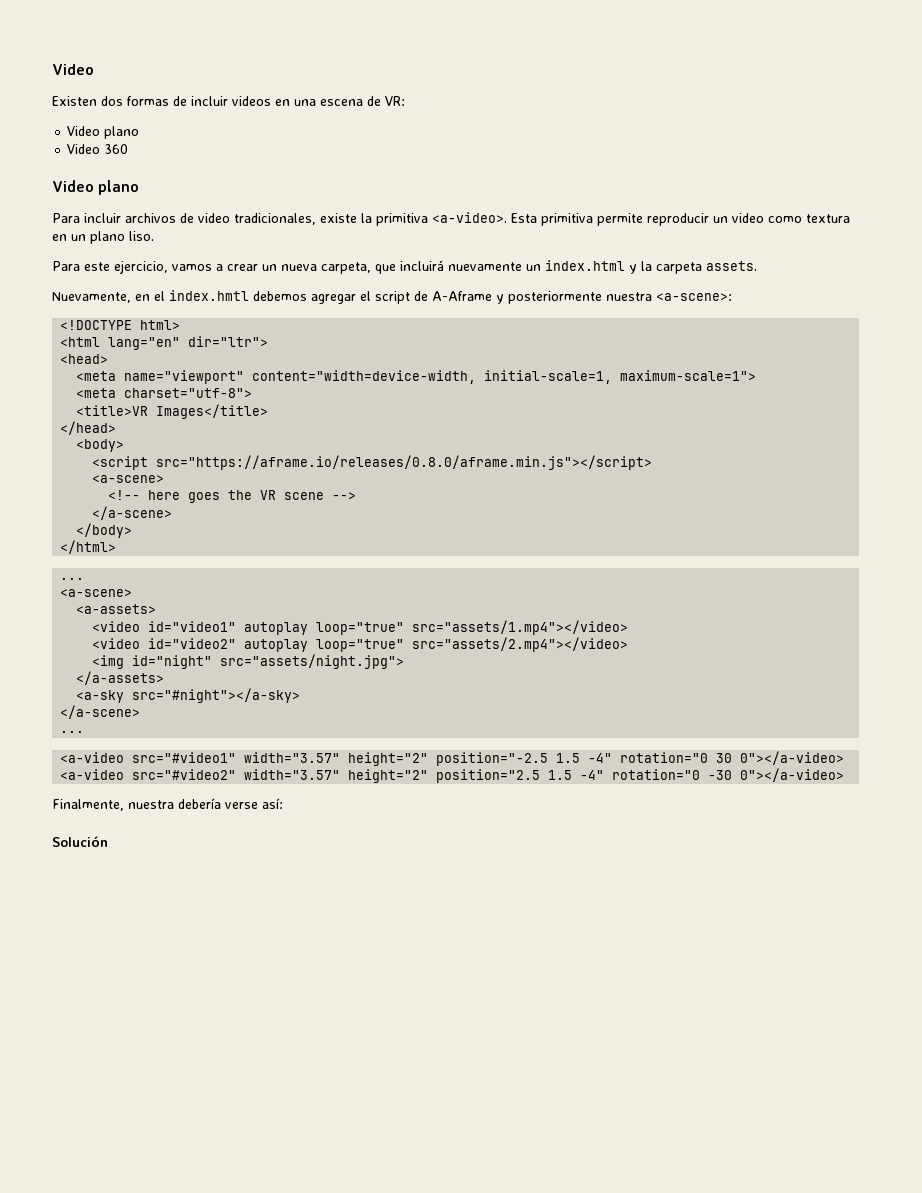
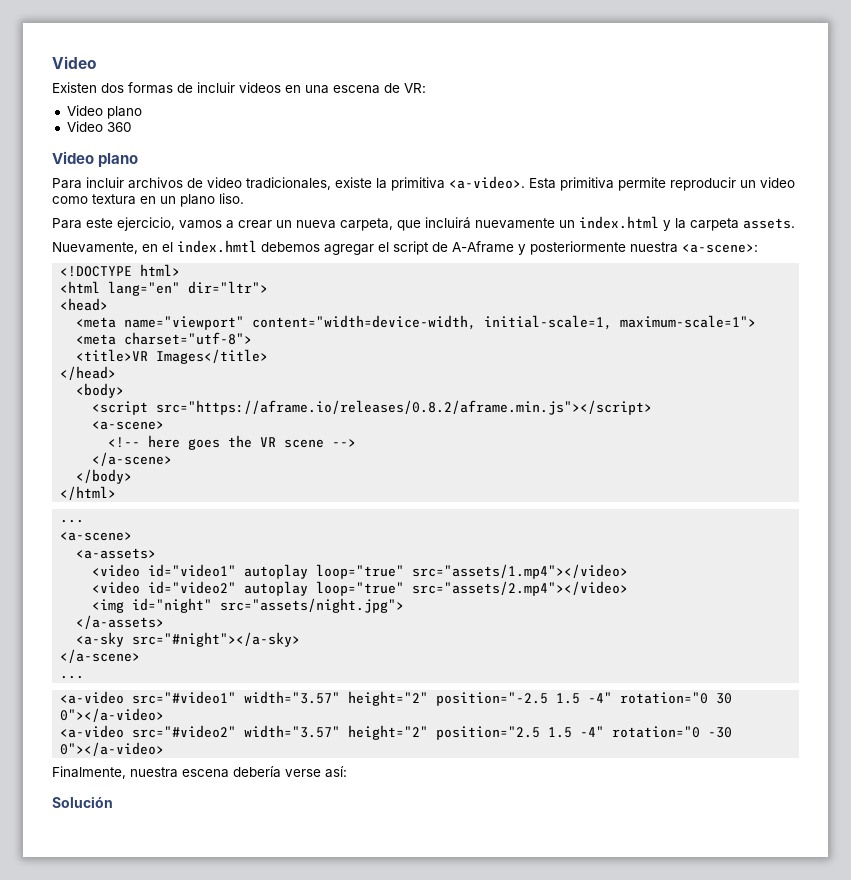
[156,455,653,470] src="https://aframe.io/releases/0.8.0/aframe.min.js"></script> -> [156,400,653,415] src="https://aframe.io/releases/0.8.2/aframe.min.js"></script>
(174, 804) none -> [182,769,229,778] escena

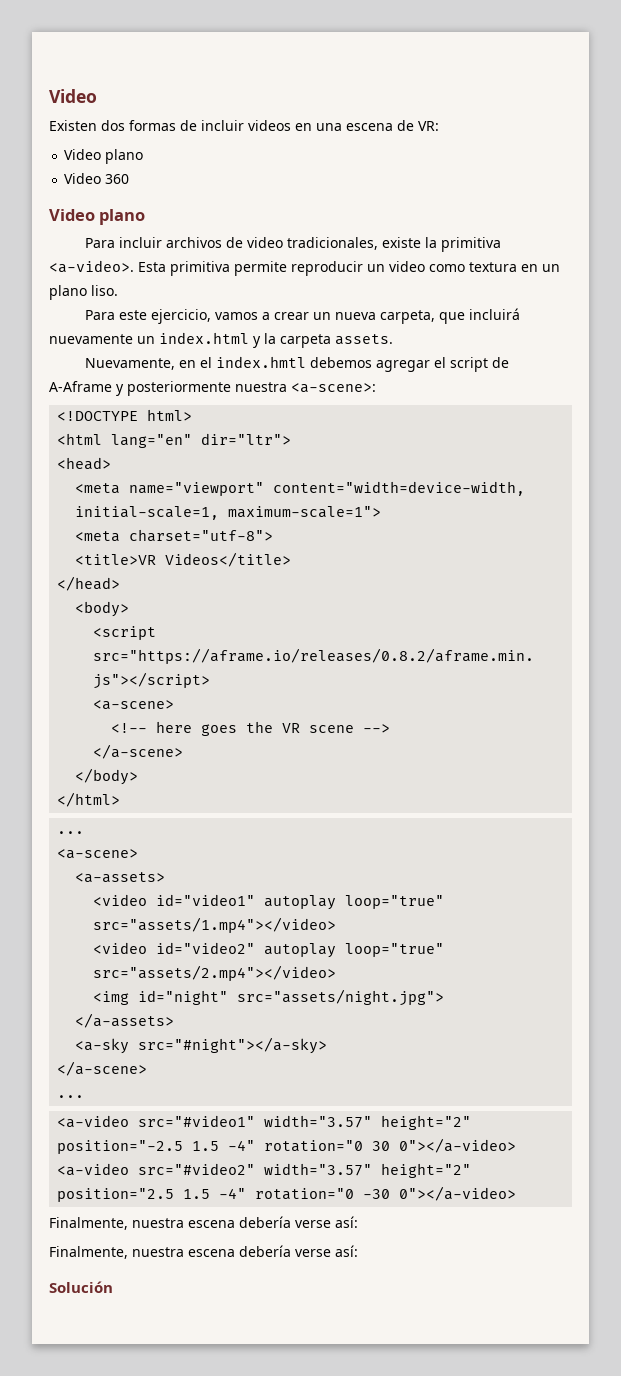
[156,349,269,364] Images</title> -> [165,552,292,567] Videos</title>
(347, 772) none -> [49,1245,358,1259] // Finalmente, nuestra escena debería verse así:

